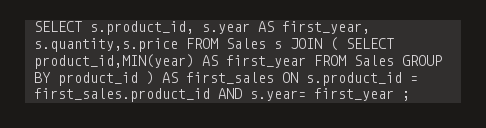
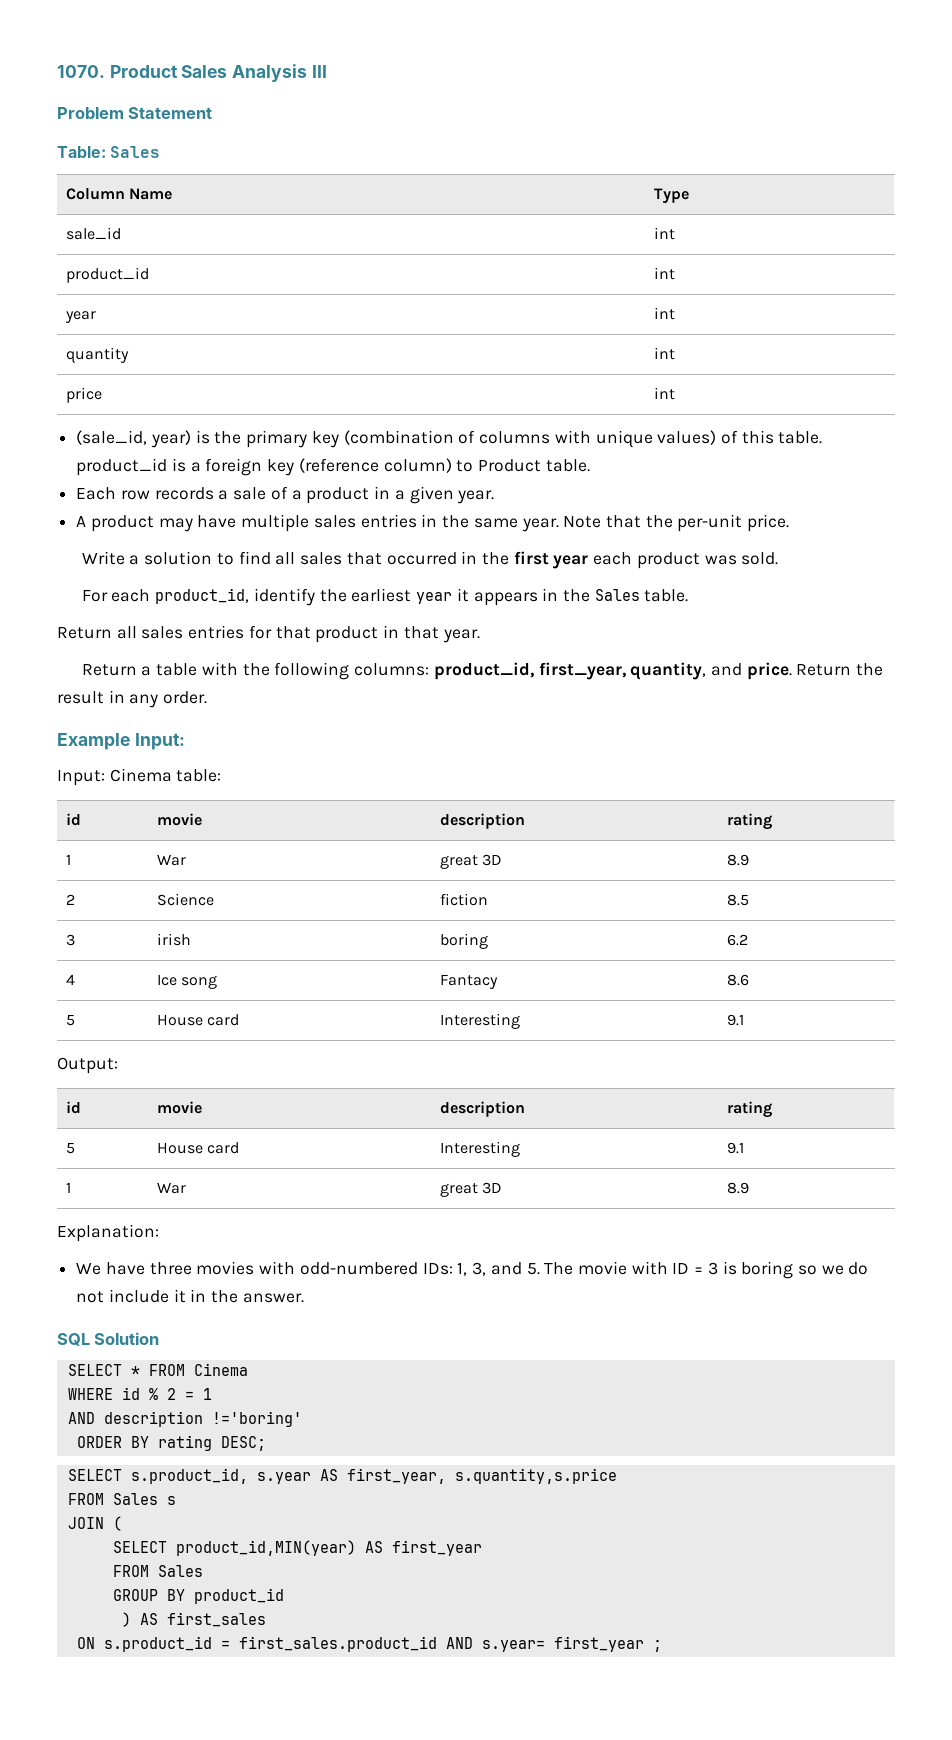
(34, 26) none -> [57,64,327,82] [57,107,213,119] [57,146,161,158] [65,188,172,200] [653,188,689,204] [65,227,121,240] [653,227,675,240] [65,267,149,283] [653,267,675,280] [64,311,96,323] [653,307,675,320] [65,347,129,363] [653,347,675,360] [65,387,102,403] [653,387,675,400] [76,430,823,448] [76,458,590,476] [76,486,495,504] [76,514,790,532] [81,551,779,569] [81,588,689,606] [57,625,480,643] [81,662,884,680] [57,690,208,708] [57,733,185,750] [57,768,222,786] [65,813,81,826] [156,813,202,826] [439,813,525,829] [726,813,772,830] [65,854,71,865] [156,854,186,866] [439,854,502,869] [726,854,749,866] [65,894,75,905] [156,893,214,906] [439,893,488,906] [726,894,749,906] [65,934,75,946] [156,933,191,946] [439,933,488,949] [726,934,748,946] [65,974,75,985] [156,974,217,989] [439,974,498,989] [726,974,749,986] [65,1014,75,1026] [156,1014,239,1026] [439,1013,520,1029] [726,1014,744,1026] [57,1057,118,1074] [65,1101,81,1114] [156,1101,202,1114] [439,1101,525,1117] [726,1101,772,1118] [65,1142,75,1154] [156,1142,239,1154] [439,1141,520,1157] [726,1142,744,1154] [65,1182,71,1193] [156,1182,186,1194] [439,1182,502,1197] [726,1182,749,1194] [57,1224,159,1242] [76,1261,869,1279] [76,1289,304,1303] [57,1332,160,1346] [67,1363,248,1376] [67,1387,212,1400] [67,1411,302,1427] [76,1435,266,1451] 1070. Product Sales Analysis III // Problem Statement // Table: Sales // Column Name | Type // sale_id | int // product_id | int // year | int // quantity | int // price | int // (sale_id, year) is the primary key (combination of columns with unique values) of this table. product_id is a foreign key (reference column) to Product table. // Each row records a sale of a product in a given year. // A product may have multiple sales entries in the same year. Note that the per-unit price. // Write a solution to find all sales that occurred in the first year each product was sold. // For each product_id, identify the earliest year it appears in the Sales table. // Return all sales entries for that product in that year. // Return a table with the following columns: product_id, first_year, quantity, and price. Return the result in any order. // Example Input: // Input: Cinema table: // id | movie | description | rating // 1 | War | great 3D | 8.9 // 2 | Science | fiction | 8.5 // 3 | irish | boring | 6.2 // 4 | Ice song | Fantacy | 8.6 // 5 | House card | Interesting | 9.1 // Output: // id | movie | description | rating // 5 | House card | Interesting | 9.1 // 1 | War | great 3D | 8.9 // Explanation: // We have three movies with odd-numbered IDs: 1, 3, and 5. The movie with ID = 3 is boring so we do not include it in the answer. // SQL Solution // SELECT * FROM Cinema // WHERE id % 2 = 1 // AND description !='boring' // ORDER BY rating DESC; //
(179, 45) none -> (617, 1476) //
(283, 45) none -> (176, 1500) //
(339, 44) none -> (122, 1523) //
[314,55,395,66] FROM Sales -> [112,1565,203,1577] // FROM Sales //
(139, 79) none -> (284, 1596) //
(275, 78) none -> (266, 1619) //

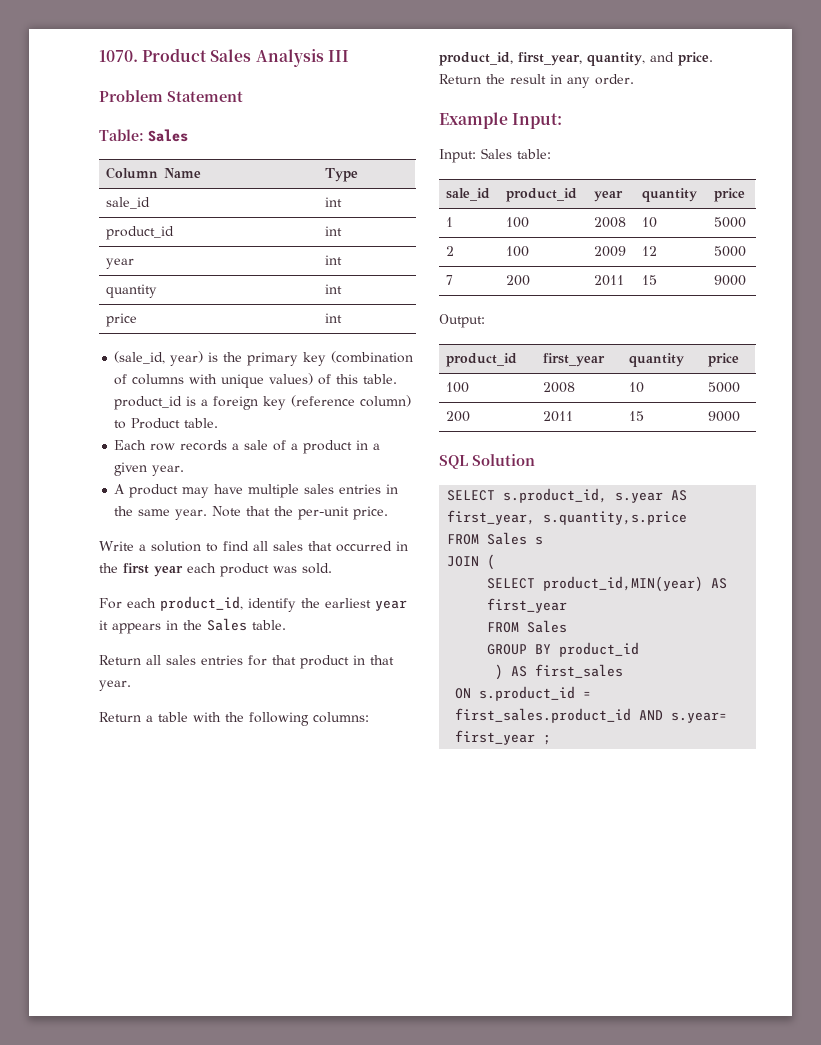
[109,768,172,782] Cinema -> [481,148,512,159] Sales
[65,813,81,826] [156,813,202,826] [439,813,525,829] [726,813,772,830] [65,854,71,865] [156,854,186,866] [439,854,502,869] [726,854,749,866] [65,894,75,905] [156,893,214,906] [439,893,488,906] [726,894,749,906] [65,934,75,946] [156,933,191,946] [439,933,488,949] [726,934,748,946] [65,974,75,985] [156,974,217,989] [439,974,498,989] [726,974,749,986] [65,1014,75,1026] [156,1014,239,1026] [439,1013,520,1029] [726,1014,744,1026] [57,1057,118,1074] [65,1101,81,1114] [156,1101,202,1114] [439,1101,525,1117] [726,1101,772,1118] [65,1142,75,1154] [156,1142,239,1154] [439,1141,520,1157] [726,1142,744,1154] [65,1182,71,1193] [156,1182,186,1194] [439,1182,502,1197] [726,1182,749,1194] [57,1224,159,1242] [76,1261,869,1279] [76,1289,304,1303] [57,1332,160,1346] [67,1363,248,1376] [67,1387,212,1400] [67,1411,302,1427] [76,1435,266,1451] id | movie | description | rating // 1 | War | great 3D | 8.9 // 2 | Science | fiction | 8.5 // 3 | irish | boring | 6.2 // 4 | Ice song | Fantacy | 8.6 // 5 | House card | Interesting | 9.1 // Output: // id | movie | description | rating // 5 | House card | Interesting | 9.1 // 1 | War | great 3D | 8.9 // Explanation: // We have three movies with odd-numbered IDs: 1, 3, and 5. The movie with ID = 3 is boring so we do not include it in the answer. // SQL Solution // SELECT * FROM Cinema // WHERE id % 2 = 1 // AND description !='boring' // ORDER BY rating DESC; -> [445,188,490,201] [505,188,577,202] [593,191,623,202] [641,188,697,202] [713,188,745,202] [445,217,453,227] [505,217,529,228] [593,217,626,228] [641,217,657,228] [713,217,746,228] [445,246,454,256] [505,246,529,257] [593,246,626,257] [641,246,657,256] [713,246,746,257] [445,275,453,285] [505,275,530,286] [593,275,624,286] [641,275,657,285] [713,275,746,286] [439,314,485,328] [445,353,517,367] [542,353,605,367] [628,353,684,367] [707,353,739,367] [445,382,469,393] [542,382,575,393] [628,382,644,393] [707,382,740,393] [445,411,470,422] [542,411,573,422] [628,411,644,421] [707,411,740,422] [439,454,535,469] sale_id | product_id | year | quantity | price // 1 | 100 | 2008 | 10 | 5000 // 2 | 100 | 2009 | 12 | 5000 // 7 | 200 | 2011 | 15 | 9000 // Output: // product_id | first_year | quantity | price // 100 | 2008 | 10 | 5000 // 200 | 2011 | 15 | 9000 // SQL Solution

